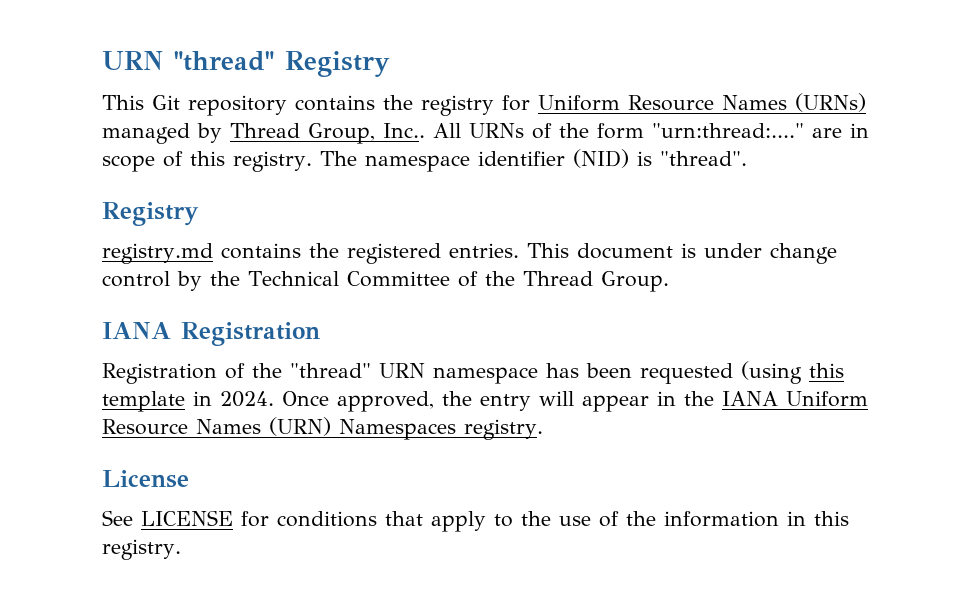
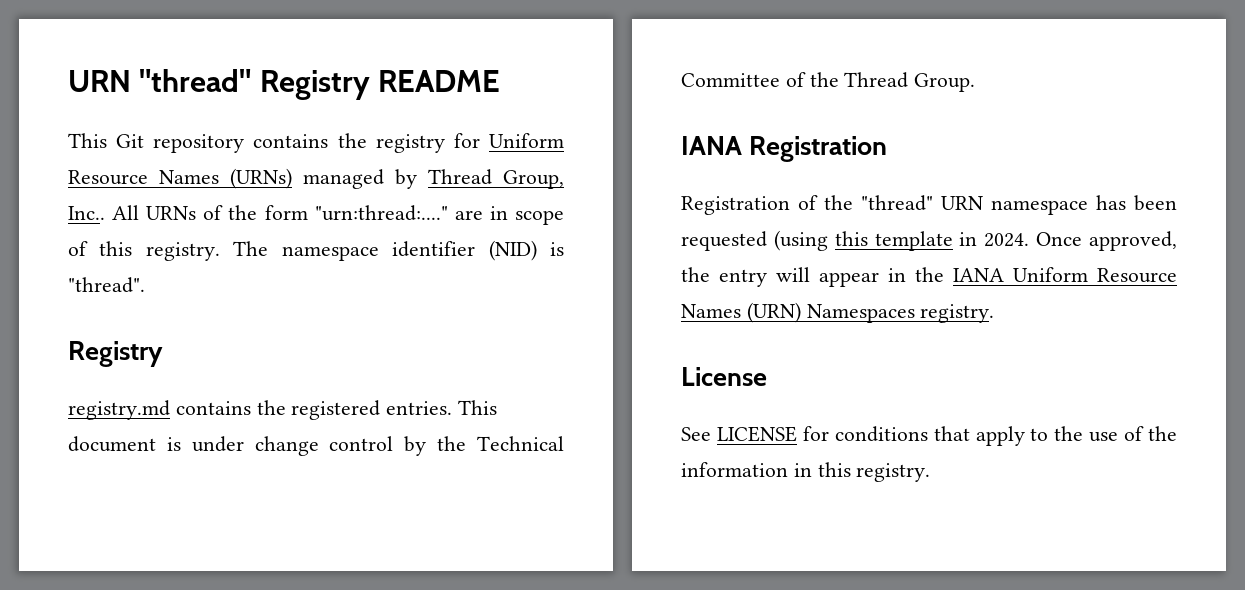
(390, 64) none -> [378,70,501,92] README

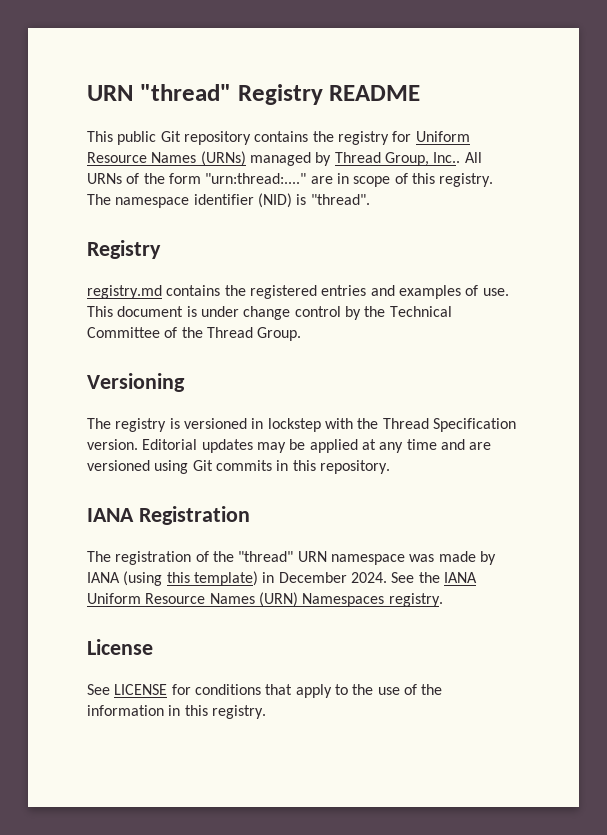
(107, 140) none -> [117,131,157,145] public
[386,401,453,415] entries. -> [321,285,509,299] entries and examples of use.
(976, 82) none -> [87,373,185,392] [87,418,516,432] [87,439,492,453] [87,460,390,474] // Versioning // The registry is versioned in lockstep with the Thread Specification version. Editorial updates may be applied at any time and are versioned using Git commits in this repository.
[681,196,790,215] Registration -> [87,551,192,565] The registration
[1096,195,1177,211] [681,230,1177,251] [681,267,906,287] has been requested (using this template in 2024. Once approved, the entry will appear in -> [409,551,496,565] [87,571,415,586] was made by IANA (using this template) in December 2024. See

